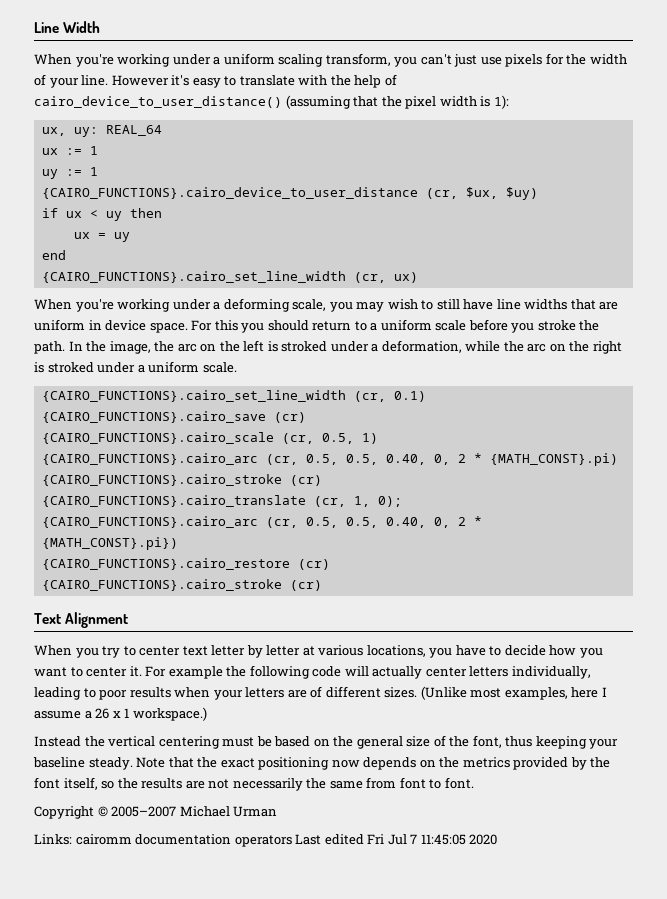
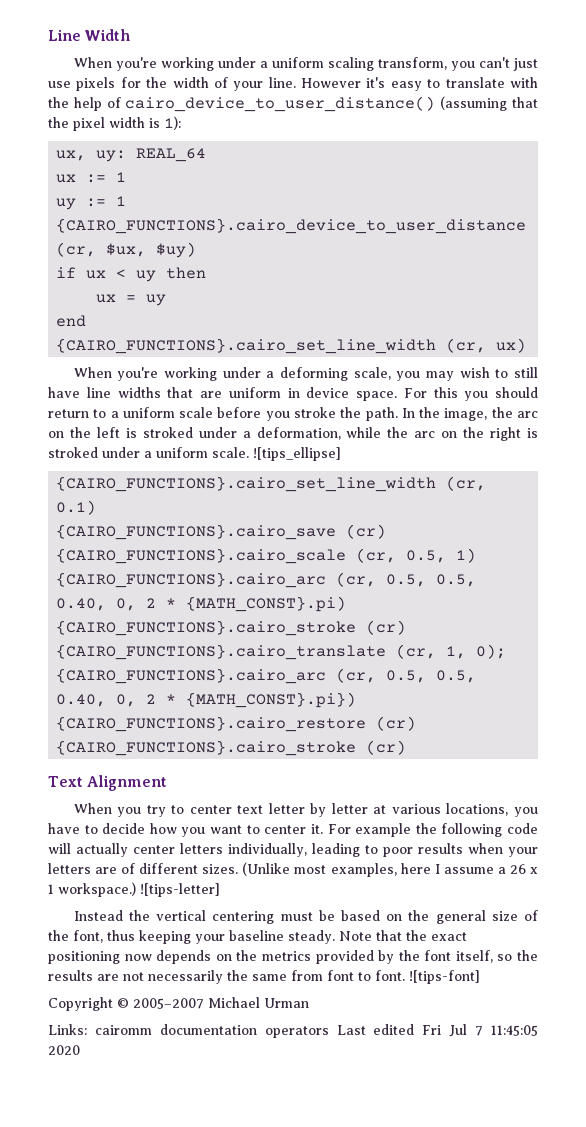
(237, 367) none -> [253,447,341,461] ![tips_ellipse]
(207, 714) none -> [140,883,220,897] ![tips-letter]
(474, 783) none -> [409,970,480,984] ![tips-font]

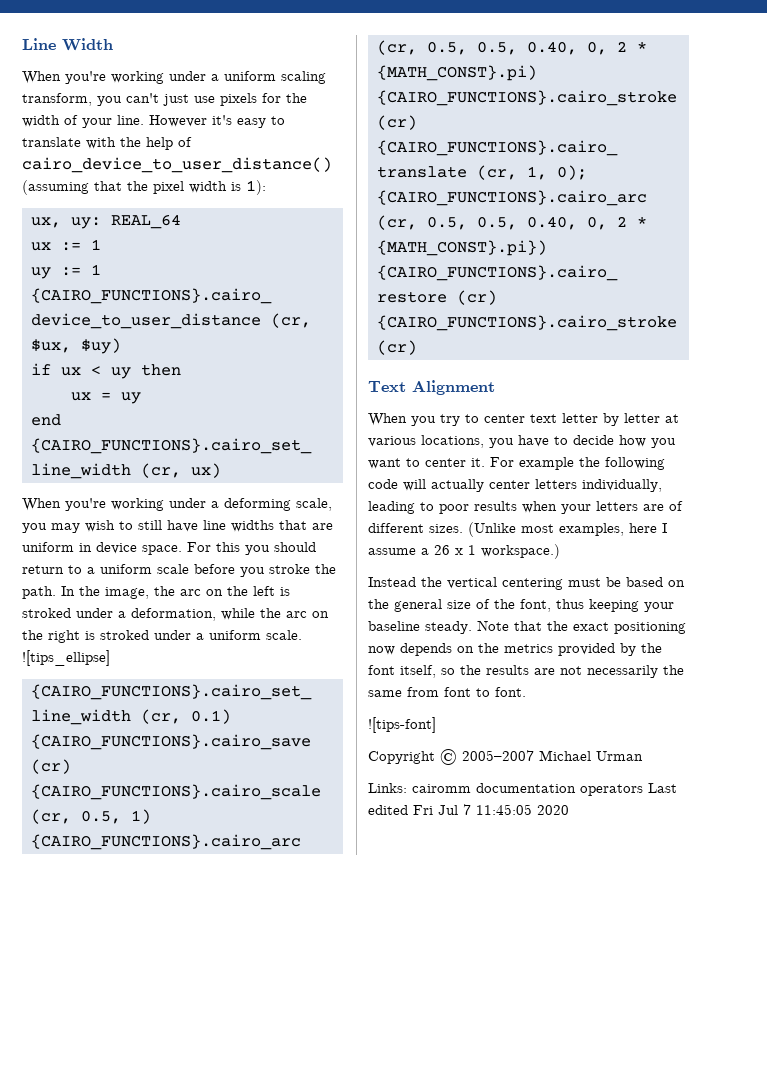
[140,883,220,897] ![tips-letter] -> (560, 551) none
(405, 975) none -> (526, 692) //

